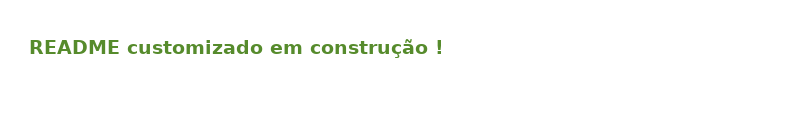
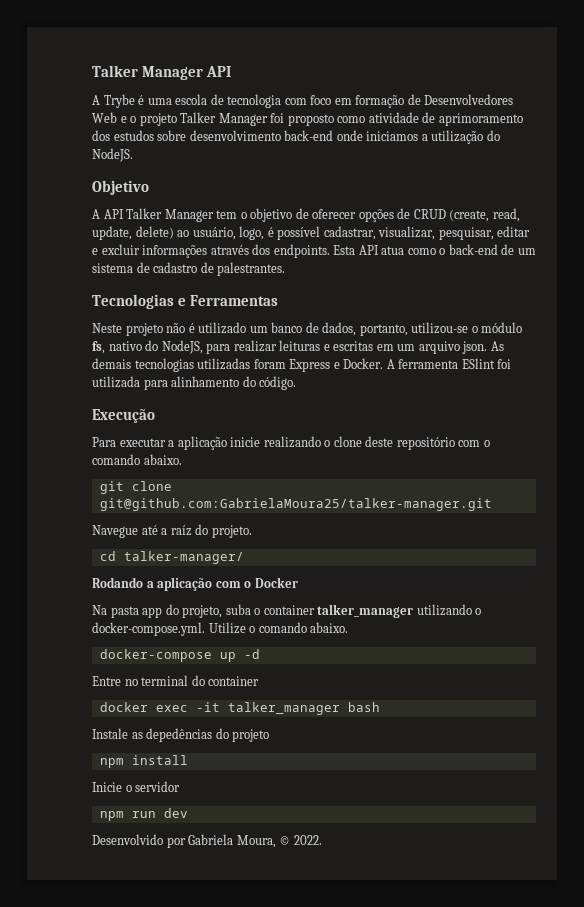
[29,39,444,58] README customizado em construção ! -> [92,65,232,80] [92,94,514,108] [92,112,523,126] [92,130,500,144] [92,148,133,162] [92,180,149,195] [92,208,520,222] [92,226,531,240] [92,244,536,258] [92,262,286,276] [92,294,278,309] [92,322,523,336] [92,340,504,354] [92,358,512,372] [92,376,297,390] [92,409,155,423] [92,436,490,450] [92,454,182,465] [99,481,172,494] [99,498,492,511] [92,524,252,538] [99,551,244,564] [92,577,298,591] [92,604,482,618] [92,622,349,636] [99,649,260,662] [92,675,260,686] [99,702,380,715] [92,728,270,742] [99,755,188,768] [92,781,181,792] [99,808,188,821] [92,834,322,848] Talker Manager API // A Trybe é uma escola de tecnologia com foco em formação de Desenvolvedores Web e o projeto Talker Manager foi proposto como atividade de aprimoramento dos estudos sobre desenvolvimento back-end onde iniciamos a utilização do NodeJS. // Objetivo // A API Talker Manager tem o objetivo de oferecer opções de CRUD (create, read, update, delete) ao usuário, logo, é possível cadastrar, visualizar, pesquisar, editar e excluir informações através dos endpoints. Esta API atua como o back-end de um sistema de cadastro de palestrantes. // Tecnologias e Ferramentas // Neste projeto não é utilizado um banco de dados, portanto, utilizou-se o módulo fs, nativo do NodeJS, para realizar leituras e escritas em um arquivo json. As demais tecnologias utilizadas foram Express e Docker. A ferramenta ESlint foi utilizada para alinhamento do código. // Execução // Para executar a aplicação inicie realizando o clone deste repositório com o comando abaixo. // git clone git@github.com:GabrielaMoura25/talker-manager.git // Navegue até a raíz do projeto. // cd talker-manager/ // Rodando a aplicação com o Docker // Na pasta app do projeto, suba o container talker_manager utilizando o docker-compose.yml. Utilize o comando abaixo. // docker-compose up -d // Entre no terminal do container // docker exec -it talker_manager bash // Instale as depedências do projeto // npm install // Inicie o servidor // npm run dev // Desenvolvido por Gabriela Moura, © 2022.

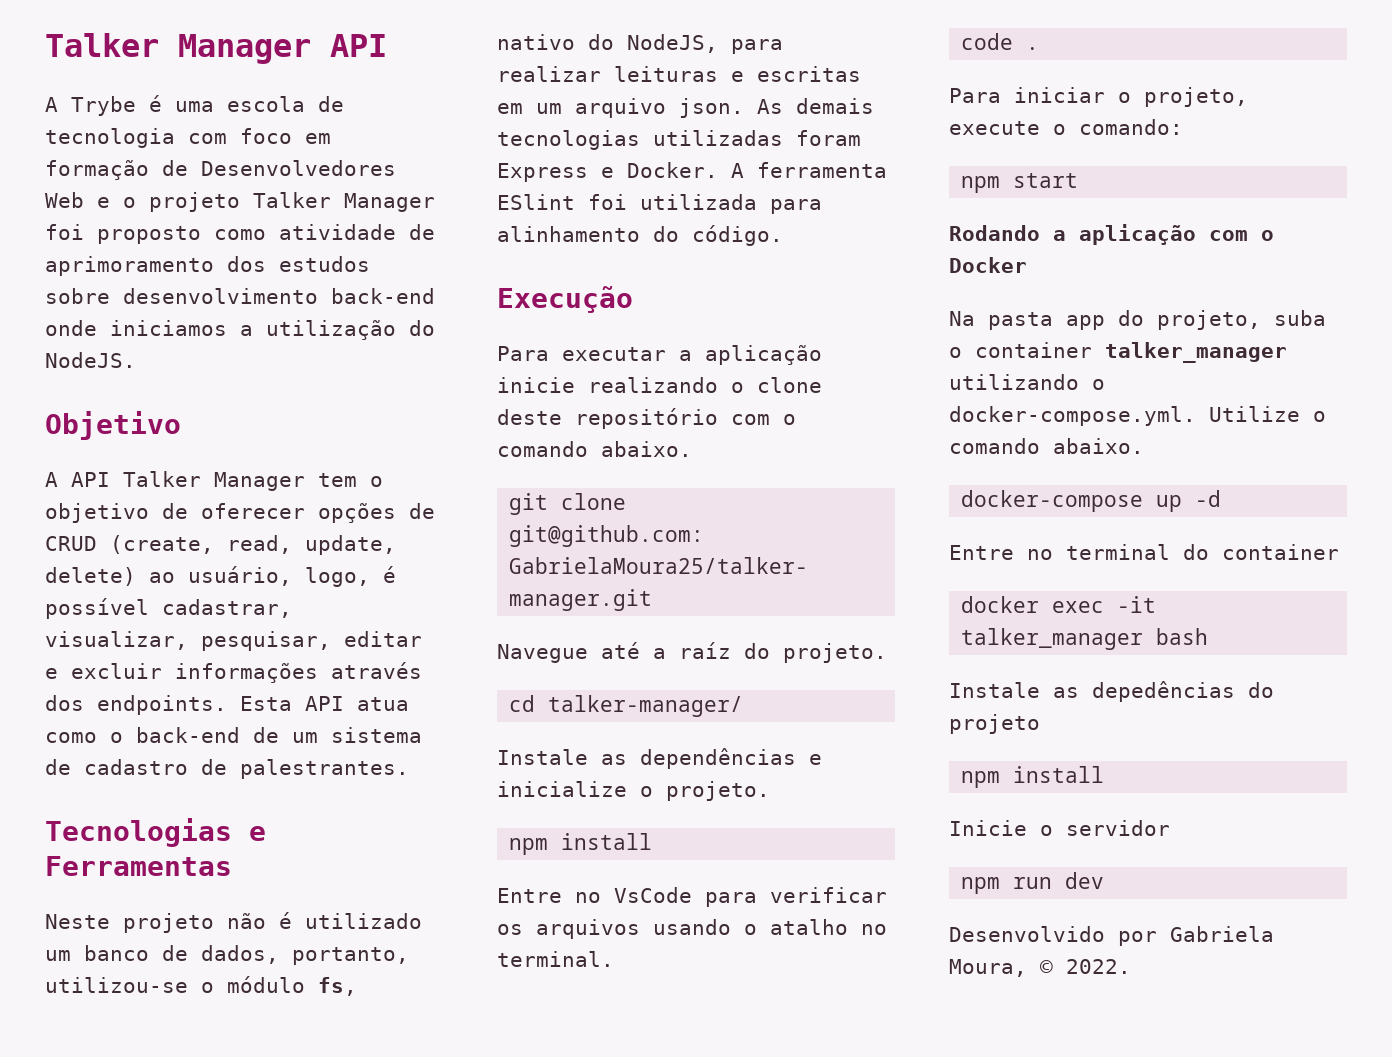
(244, 557) none -> [497,748,822,769] [497,781,770,801] [509,833,653,855] [497,887,887,907] [497,919,887,939] [497,951,614,967] [961,33,1040,50] [949,87,1248,107] [949,119,1183,135] [961,173,1079,193] // Instale as dependências e inicialize o projeto. // npm install // Entre no VsCode para verificar os arquivos usando o atalho no terminal. // code . // Para iniciar o projeto, execute o comando: // npm start

